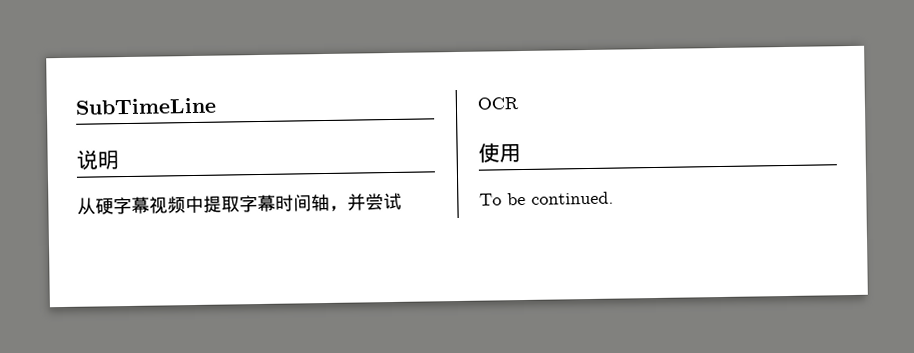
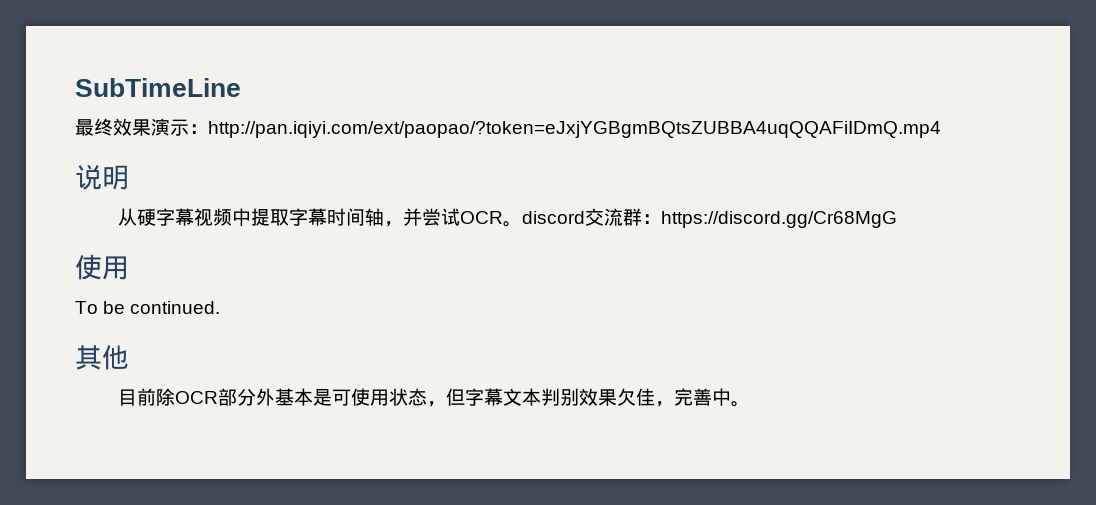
(217, 106) none -> [75,118,941,138] // 最终效果演示：http://pan.iqiyi.com/ext/paopao/?token=eJxjYGBgmBQtsZUBBA4uqQQAFiIDmQ.mp4
(519, 103) none -> [502,208,897,228] 。discord交流群：https://discord.gg/Cr68MgG
(614, 198) none -> [75,345,129,370] [117,388,750,407] // 其他 // 目前除OCR部分外基本是可使用状态，但字幕文本判别效果欠佳，完善中。

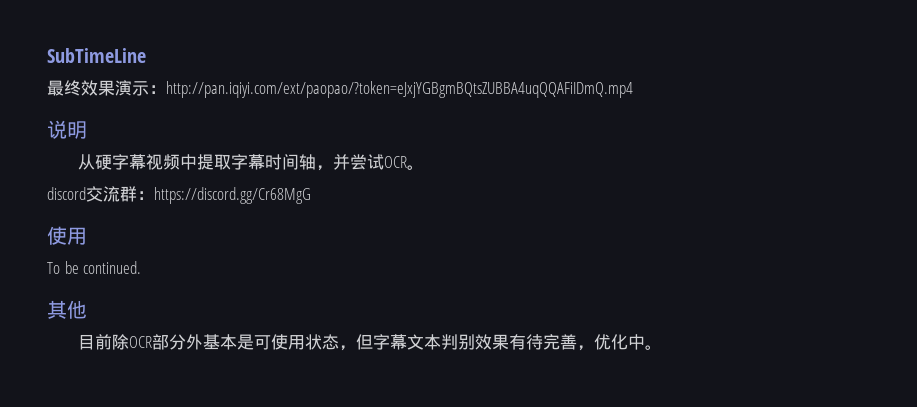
(522, 224) none -> (425, 167) //
[616,388,712,407] 欠佳，完善 -> [509,334,629,351] 有待完善，优化

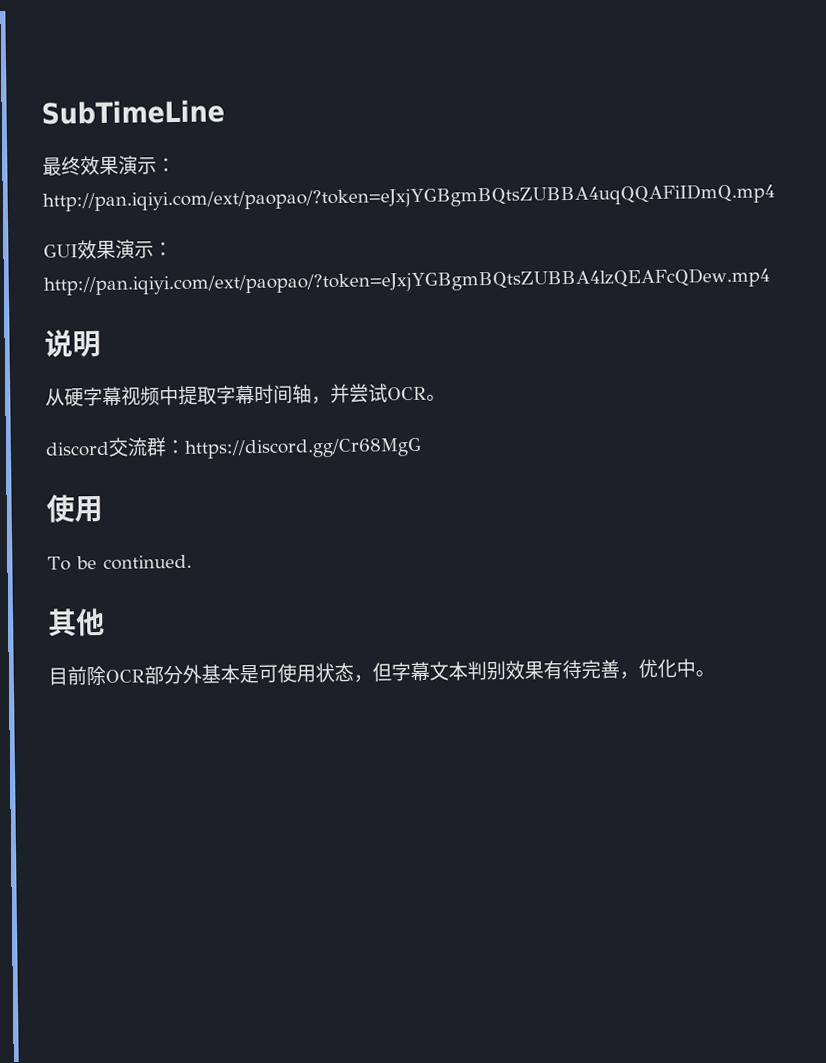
(633, 89) none -> [43,239,173,260] [43,267,770,296] // GUI效果演示：http://pan.iqiyi.com/ext/paopao/?token=eJxjYGBgmBQtsZUBBA4lzQEAFcQDew.mp4

